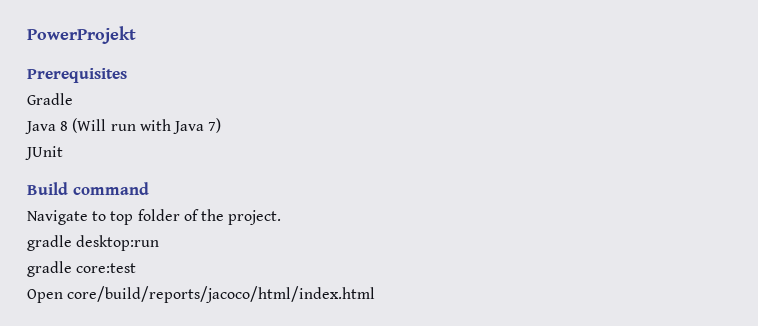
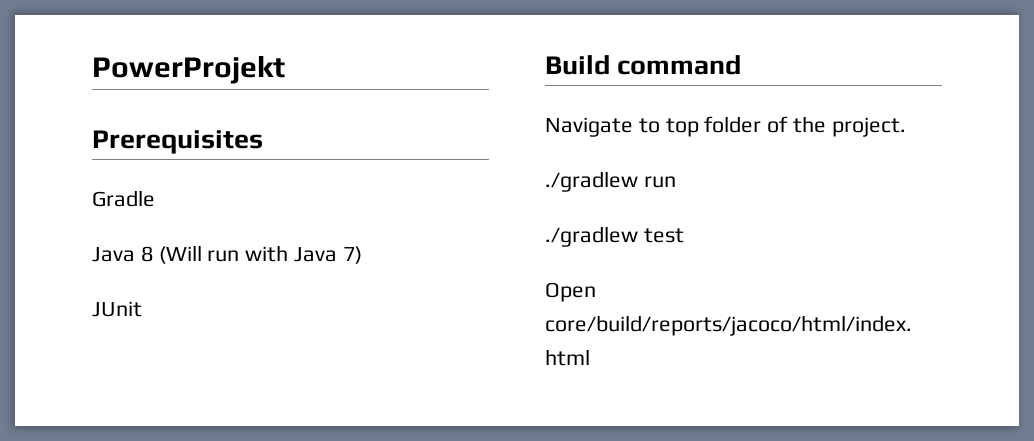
[27,235,160,251] [27,261,137,277] gradle desktop:run // gradle core:test -> [545,171,676,192] [545,226,684,247] ./gradlew run // ./gradlew test

